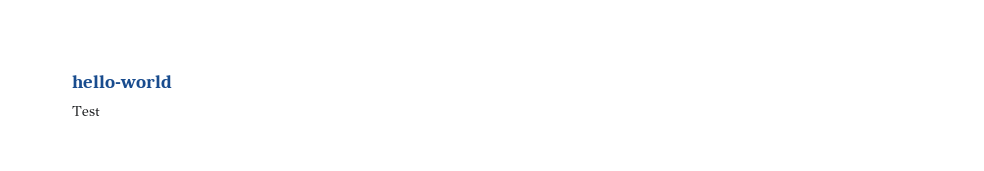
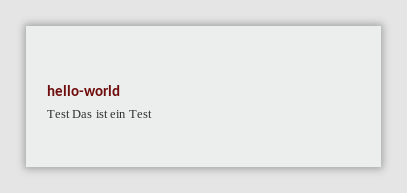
(100, 111) none -> [72,110,152,118] Das ist ein Test

